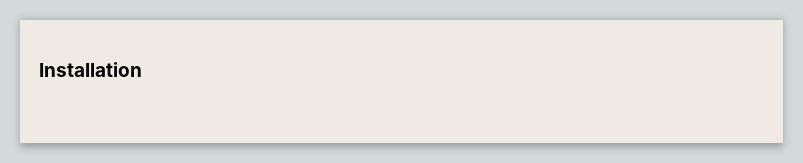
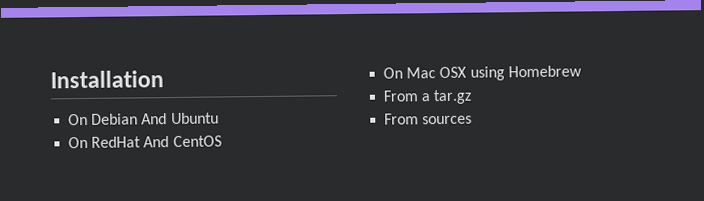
(142, 69) none -> [68,112,219,126] [68,135,222,149] [383,65,582,81] [383,89,473,105] [384,113,473,125] // On Debian And Ubuntu // On RedHat And CentOS // On Mac OSX using Homebrew // From a tar.gz // From sources

